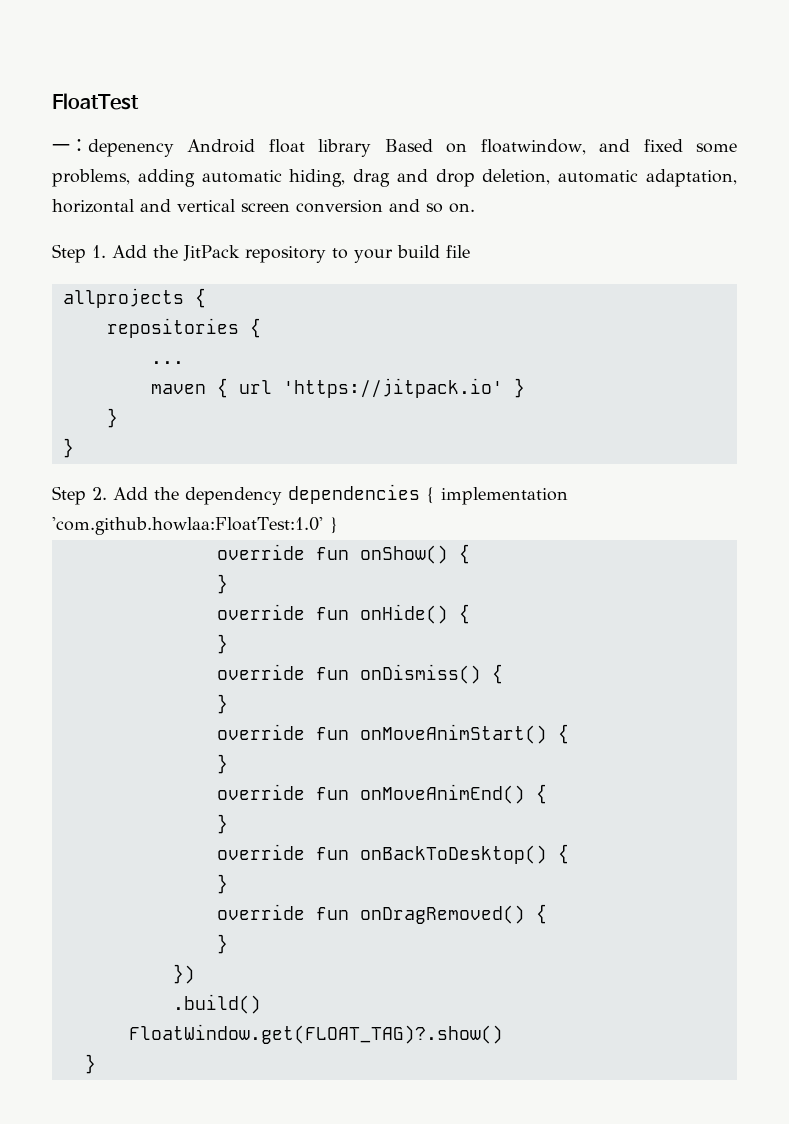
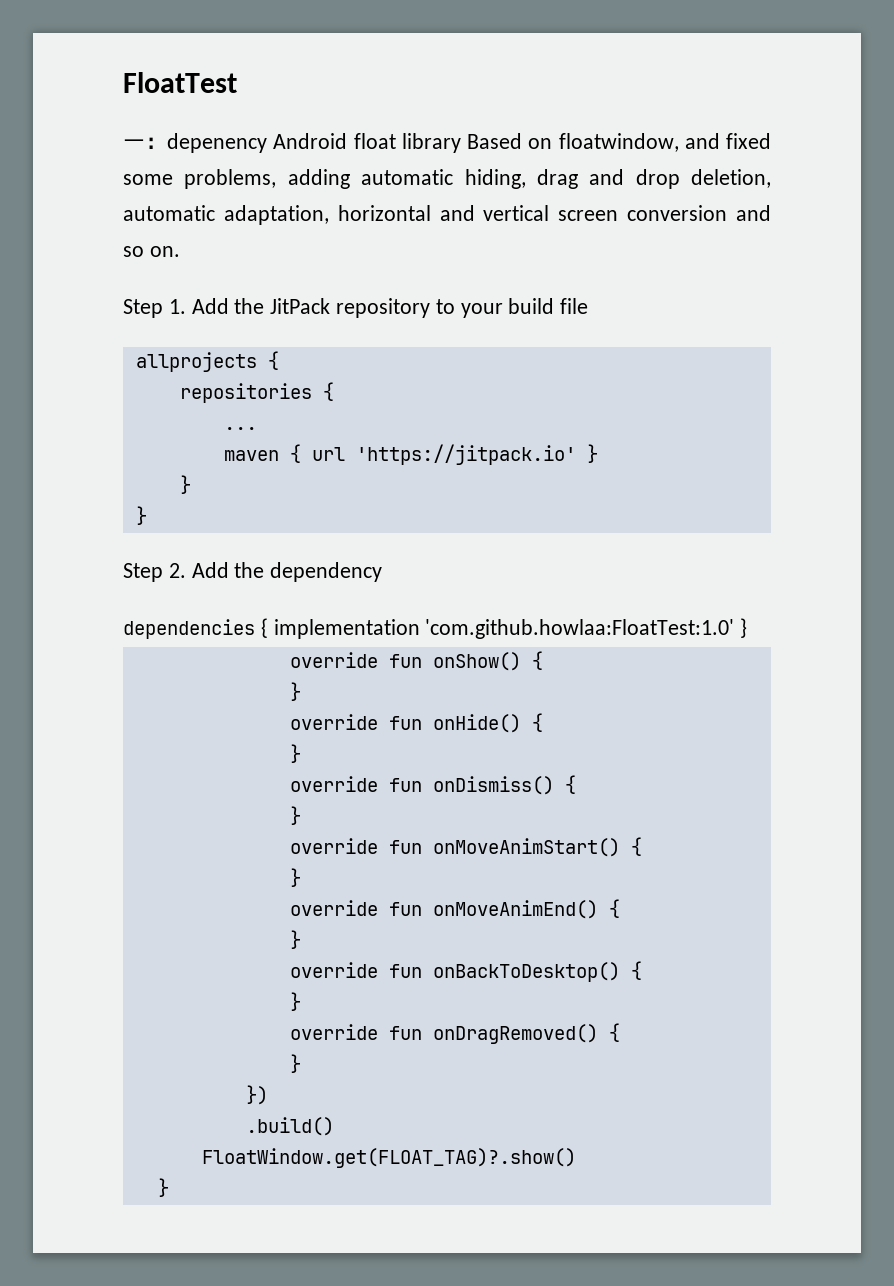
(282, 496) none -> (383, 572) //

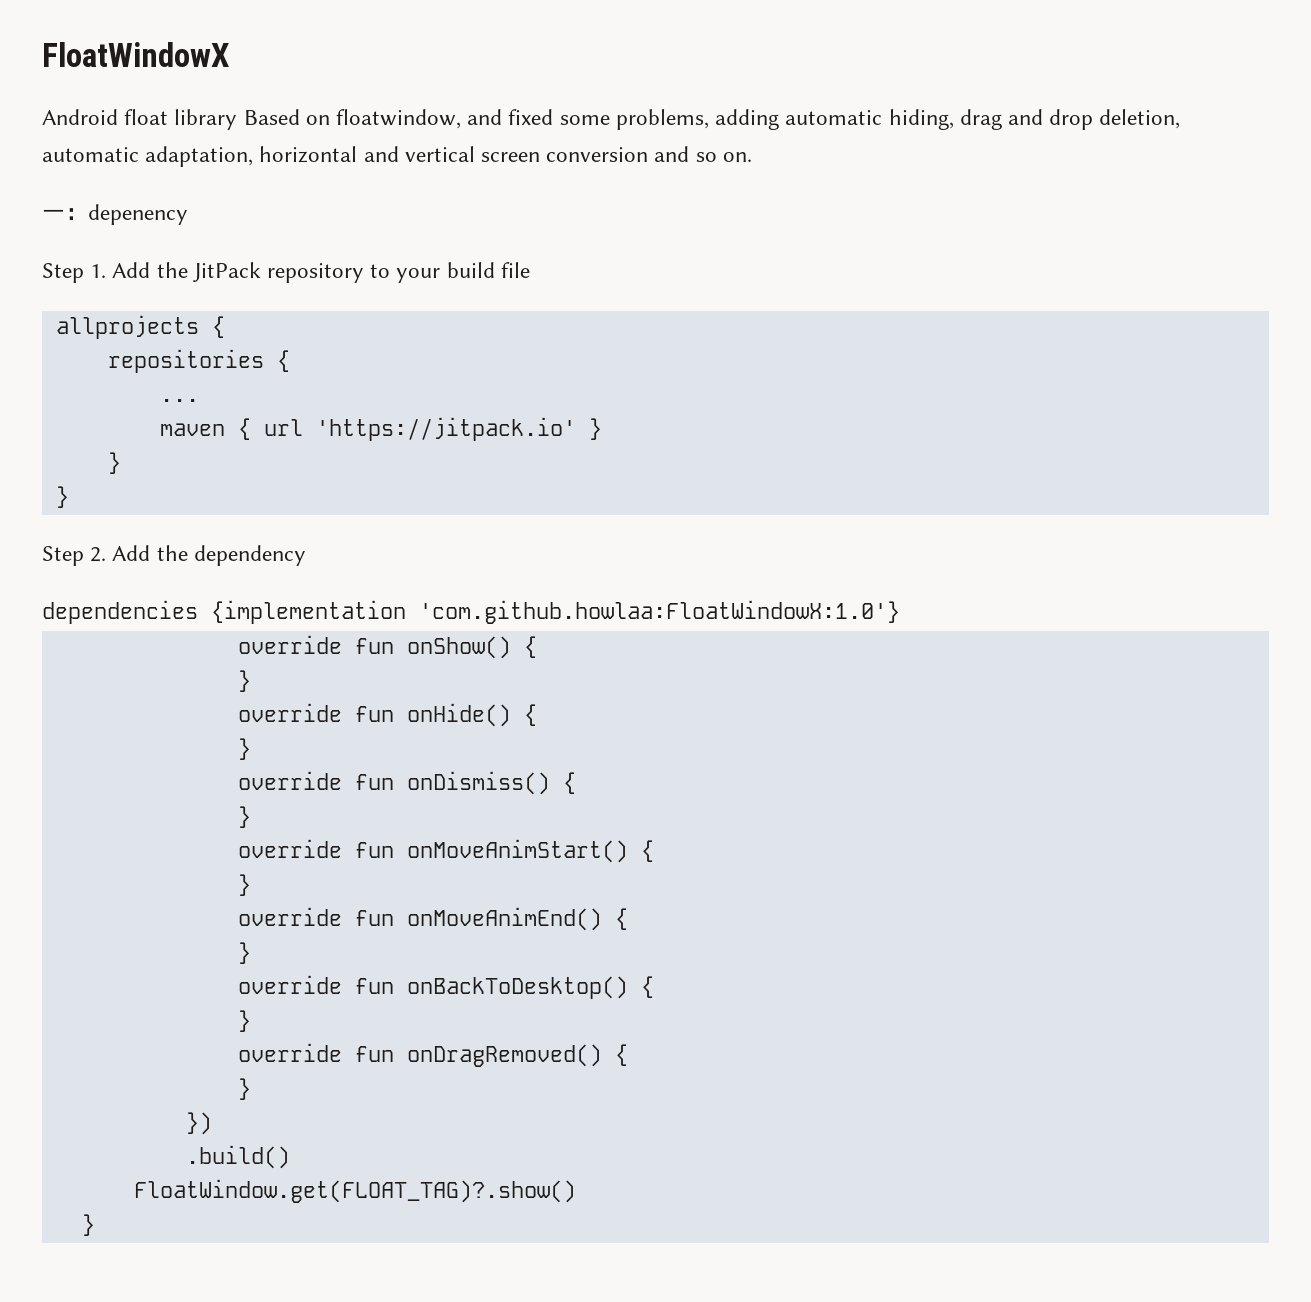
[123,72,237,93] [123,133,267,153] FloatTest // 一：depenency -> [42,42,229,67] FloatWindowX //
(180, 251) none -> [42,204,188,225] // 一：depenency
[260,618,748,639] { implementation 'com.github.howlaa:FloatTest:1.0' } -> [211,600,900,624] {implementation 'com.github.howlaa:FloatWindowX:1.0'}

